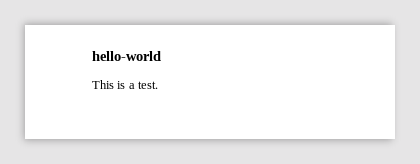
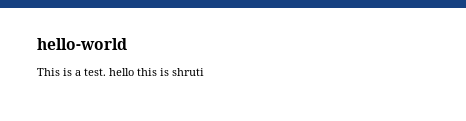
(159, 85) none -> [109,68,204,76] hello this is shruti

